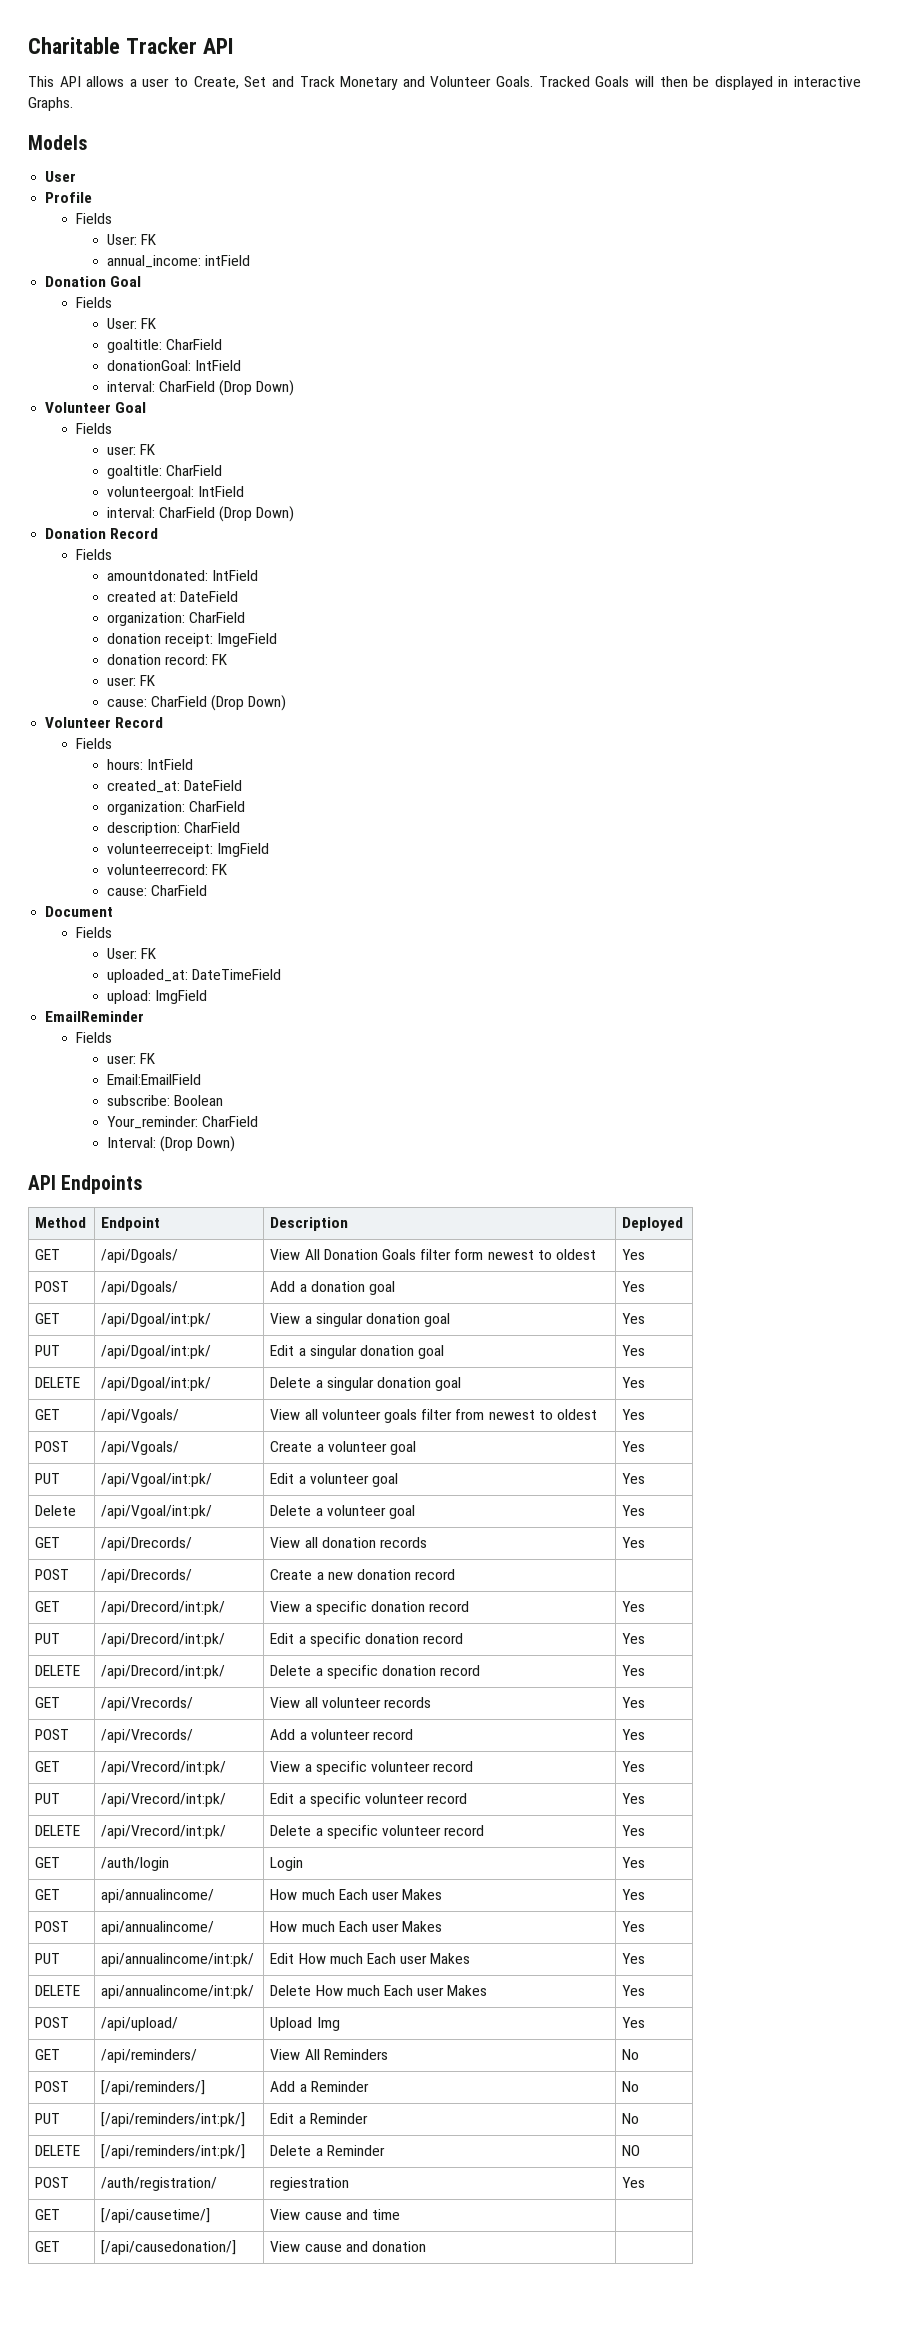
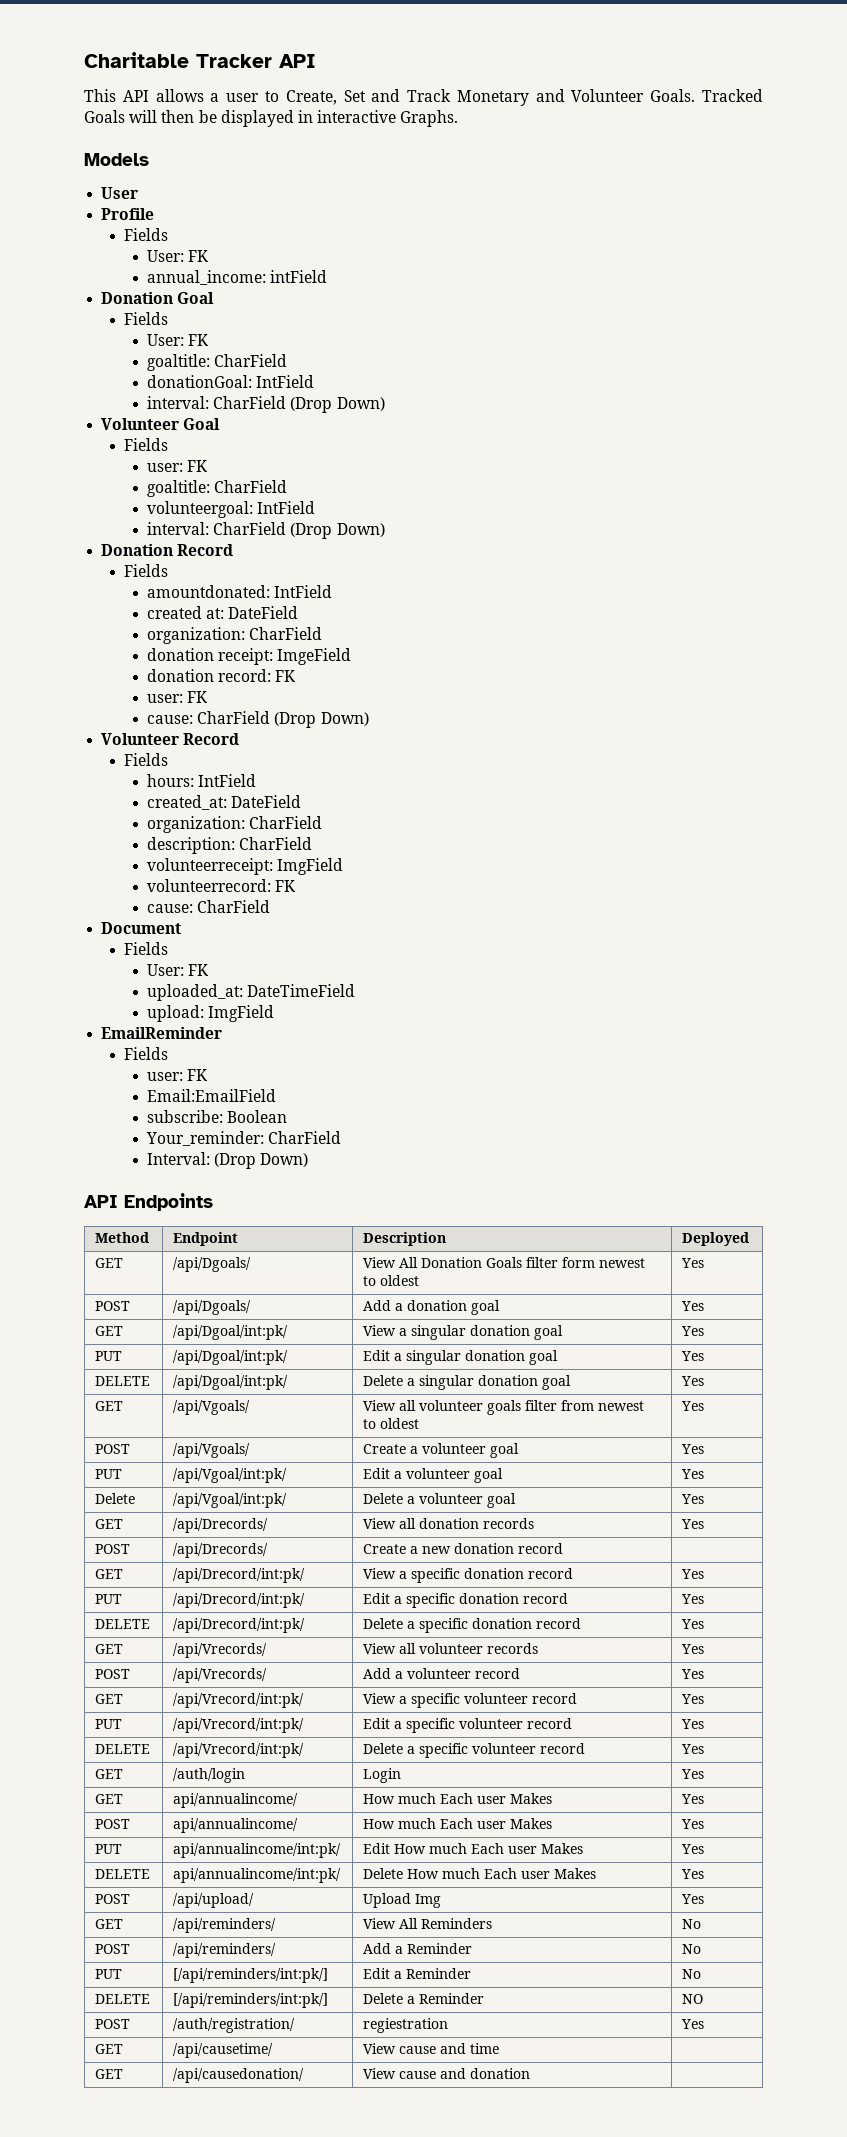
[101,2080,206,2095] [/api/reminders/] -> [173,1943,277,1958] /api/reminders/
[101,2208,211,2223] [/api/causetime/] -> [173,2043,274,2058] /api/causetime/
[101,2240,237,2255] [/api/causedonation/] -> [173,2068,305,2083] /api/causedonation/

